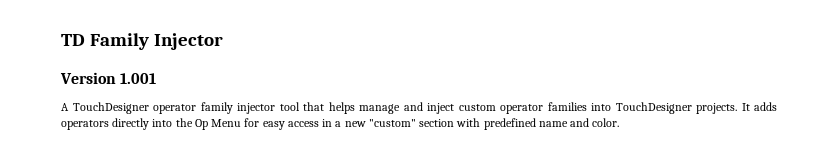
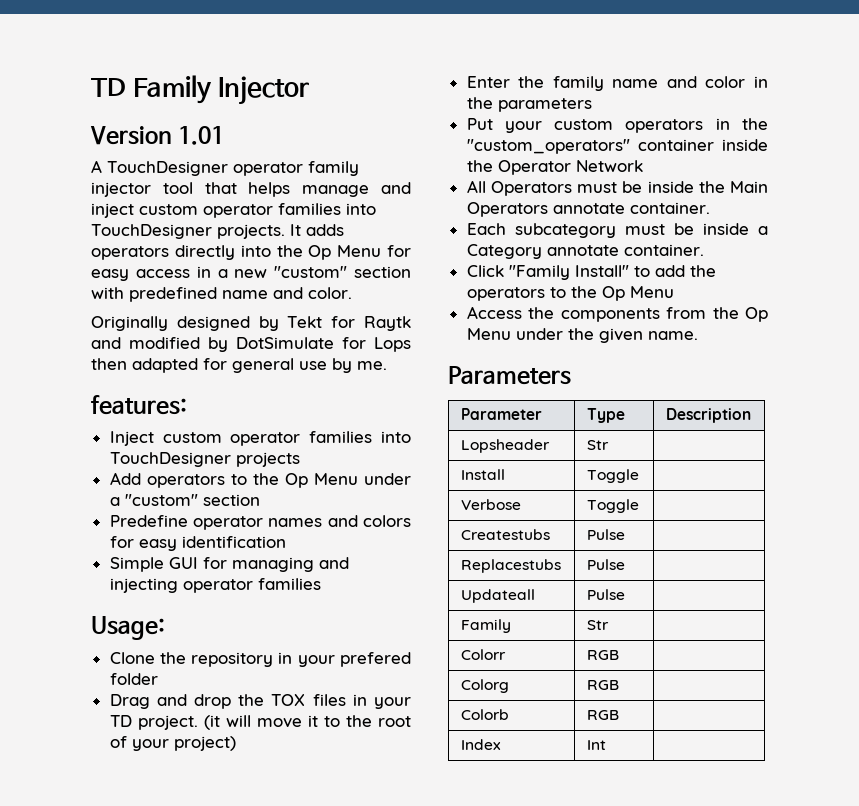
[120,73,157,84] 1.001 -> [178,126,225,145] 1.01
(620, 122) none -> [91,316,412,331] [91,337,411,352] [91,358,387,373] [91,395,187,415] [109,431,411,446] [109,452,300,467] [109,472,412,488] [109,494,260,506] [109,515,411,530] [109,536,286,551] [109,557,349,572] [109,578,321,593] [91,616,165,640] [109,652,411,667] [109,673,158,685] [109,694,411,709] [109,715,411,730] [109,736,236,751] [466,76,768,91] [466,97,592,112] [466,118,768,133] [466,139,768,154] [466,160,643,175] [466,180,768,196] [466,202,710,217] [466,223,768,238] [466,244,704,259] [466,265,716,280] [466,286,674,301] [466,306,768,322] [466,328,698,343] [448,366,571,385] [460,408,542,420] [586,408,625,423] [665,408,751,423] [460,439,550,453] [586,440,609,450] [460,469,505,480] [586,469,639,483] [460,499,521,510] [586,499,639,513] [460,529,550,540] [586,529,625,540] [460,559,561,573] [586,559,625,570] [460,589,535,603] [586,589,625,600] [460,619,511,633] [586,620,609,630] [460,649,506,660] [586,650,619,660] [460,679,509,693] [586,680,619,690] [460,709,509,720] [586,710,619,720] [460,739,501,750] [586,740,606,750] // Originally designed by Tekt for Raytk and modified by DotSimulate for Lops then adapted for general use by me. // features: // Inject custom operator families into TouchDesigner projects // Add operators to the Op Menu under a "custom" section // Predefine operator names and colors for easy identification // Simple GUI for managing and injecting operator families // Usage: // Clone the repository in your prefered folder // Drag and drop the TOX files in your TD project. (it will move it to the root of your project) // Enter the family name and color in the parameters // Put your custom operators in the "custom_operators" container inside the Operator Network // All Operators must be inside the Main Operators annotate container. // Each subcategory must be inside a Category annotate container. // Click "Family Install" to add the operators to the Op Menu // Access the components from the Op Menu under the given name. // Parameters // Parameter | Type | Description // Lopsheader | Str | // Install | Toggle | // Verbose | Toggle | // Createstubs | Pulse | // Replacestubs | Pulse | // Updateall | Pulse | // Family | Str | // Colorr | RGB | // Colorg | RGB | // Colorb | RGB | // Index | Int |

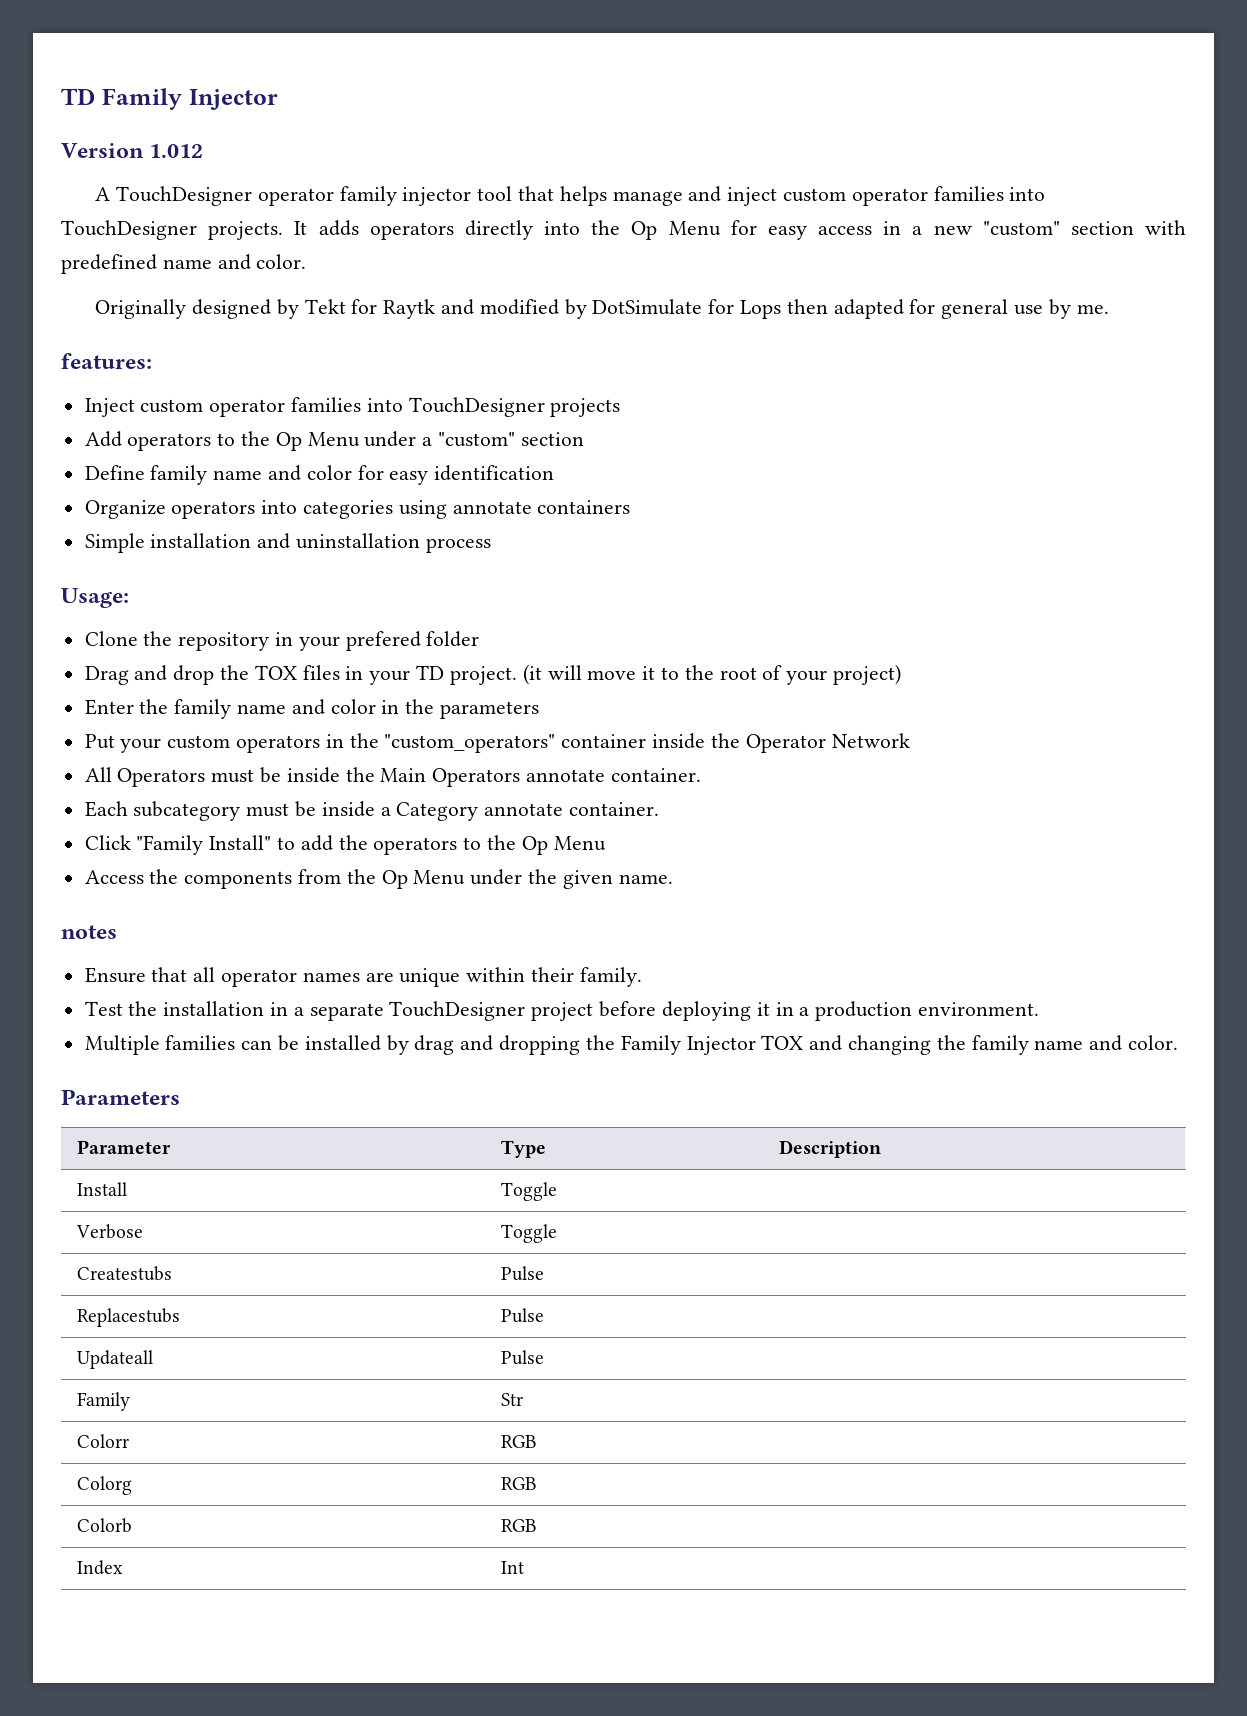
[178,126,225,145] 1.01 -> [149,144,204,158] 1.012
[109,515,411,530] [109,536,286,551] [109,557,349,572] [109,578,321,593] Predefine operator names and colors for easy identification // Simple GUI for managing and injecting operator families -> [84,465,555,485] [84,500,631,519] [84,533,491,553] Define family name and color for easy identification // Organize operators into categories using annotate containers // Simple installation and uninstallation process
(698, 335) none -> [61,925,117,939] [84,967,642,987] [84,1001,1039,1021] [84,1035,1178,1055] // notes // Ensure that all operator names are unique within their family. // Test the installation in a separate TouchDesigner project before deploying it in a production environment. // Multiple families can be installed by drag and dropping the Family Injector TOX and changing the family name and color.
[460,439,550,453] [586,440,609,450] // Lopsheader | Str | -> (882, 1149) none

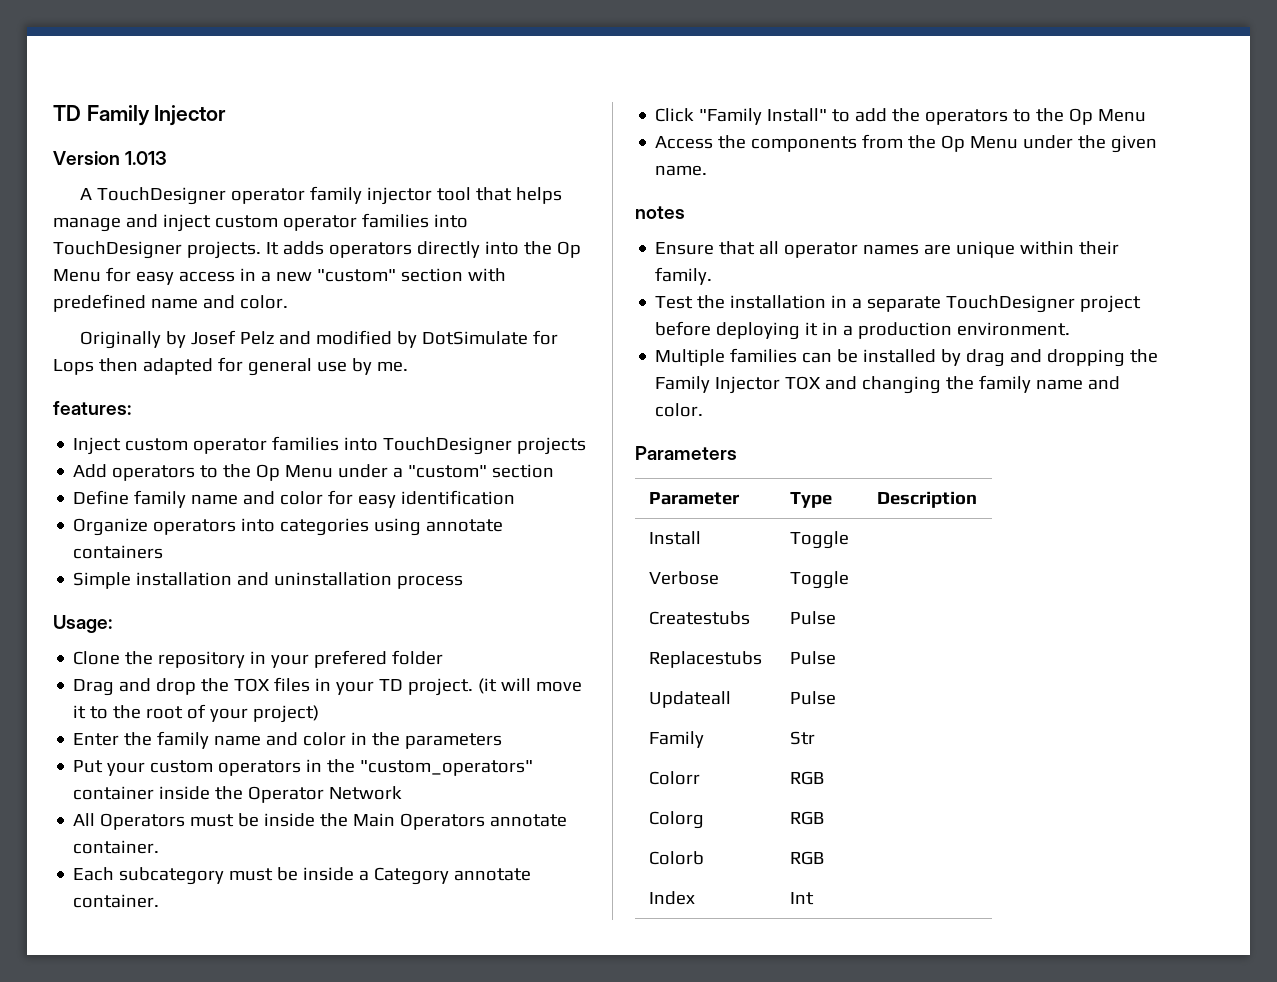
[149,144,204,158] 1.012 -> [125,151,168,165] 1.013
[191,299,436,319] designed by Tekt for Raytk -> [166,330,275,348] by Josef Pelz

